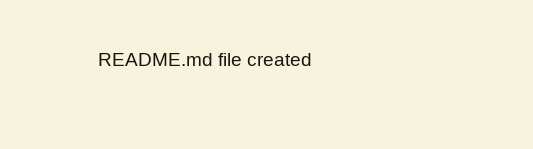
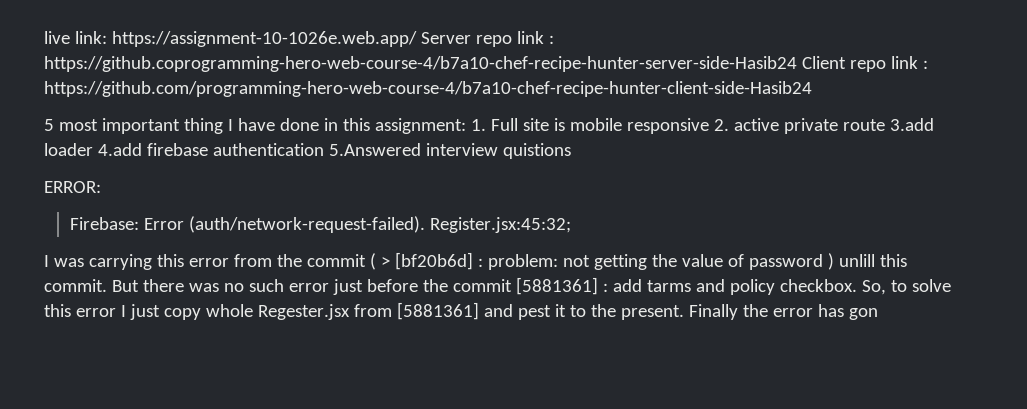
[98,53,313,66] README.md file created -> [44,31,554,47] [44,56,928,72] [44,81,812,97] [44,118,934,134] [44,143,571,159] [44,181,101,193] [69,216,571,233] [44,252,907,270] [44,277,951,295] [44,302,878,320] live link: https://assignment-10-1026e.web.app/ Server repo link : https://github.coprogramming-hero-web-course-4/b7a10-chef-recipe-hunter-server-side-Hasib24 Client repo link : https://github.com/programming-hero-web-course-4/b7a10-chef-recipe-hunter-client-side-Hasib24 // 5 most important thing I have done in this assignment: 1. Full site is mobile responsive 2. active private route 3.add loader 4.add firebase authentication 5.Answered interview quistions // ERROR: // Firebase: Error (auth/network-request-failed). Register.jsx:45:32; // I was carrying this error from the commit ( > [bf20b6d] : problem: not getting the value of password ) unlill this commit. But there was no such error just before the commit [5881361] : add tarms and policy checkbox. So, to solve this error I just copy whole Regester.jsx from [5881361] and pest it to the present. Finally the error has gon

